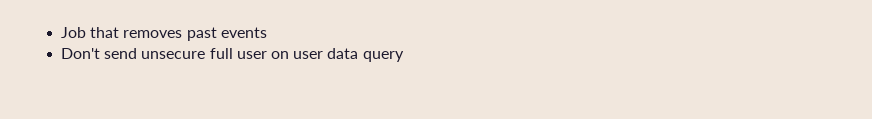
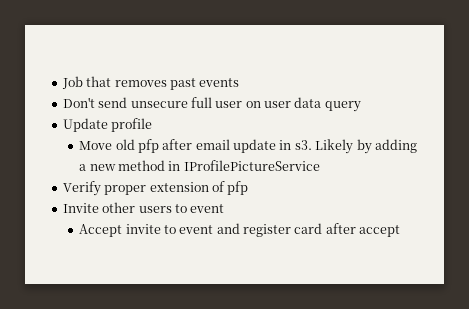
(404, 56) none -> [62,118,153,132] [79,139,417,154] [79,160,320,171] [62,181,249,196] [62,202,225,213] [79,223,401,237] // Update profile // Move old pfp after email update in s3. Likely by adding a new method in IProfilePictureService // Verify proper extension of pfp // Invite other users to event // Accept invite to event and register card after accept

